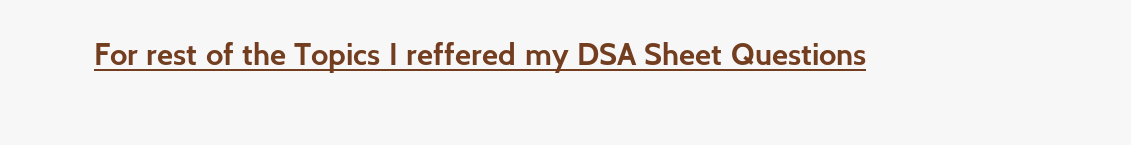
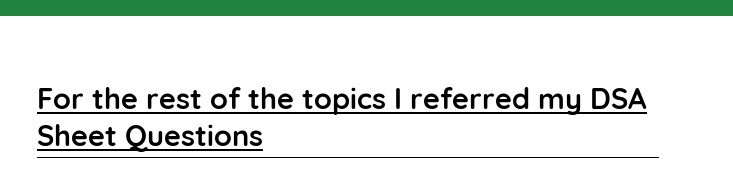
(138, 54) none -> [92,87,138,109] the
[294,42,517,73] Topics I reffered -> [302,87,530,115] topics I referred

